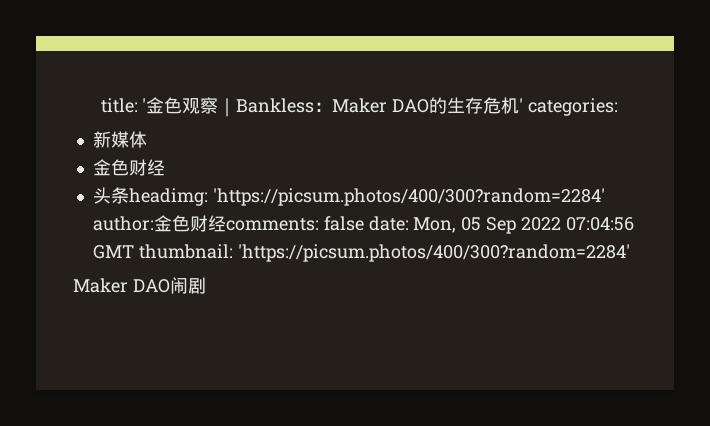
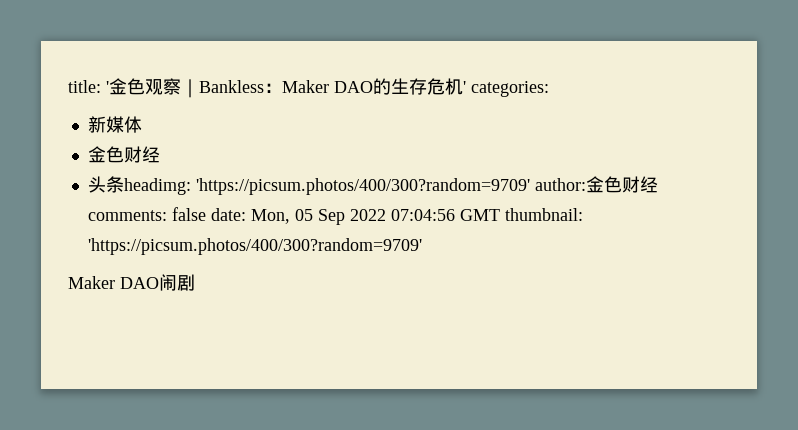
[212,188,605,206] 'https://picsum.photos/400/300?random=2284' -> [195,178,530,195] 'https://picsum.photos/400/300?random=9709'
[237,244,630,262] 'https://picsum.photos/400/300?random=2284' -> [87,238,422,255] 'https://picsum.photos/400/300?random=9709'

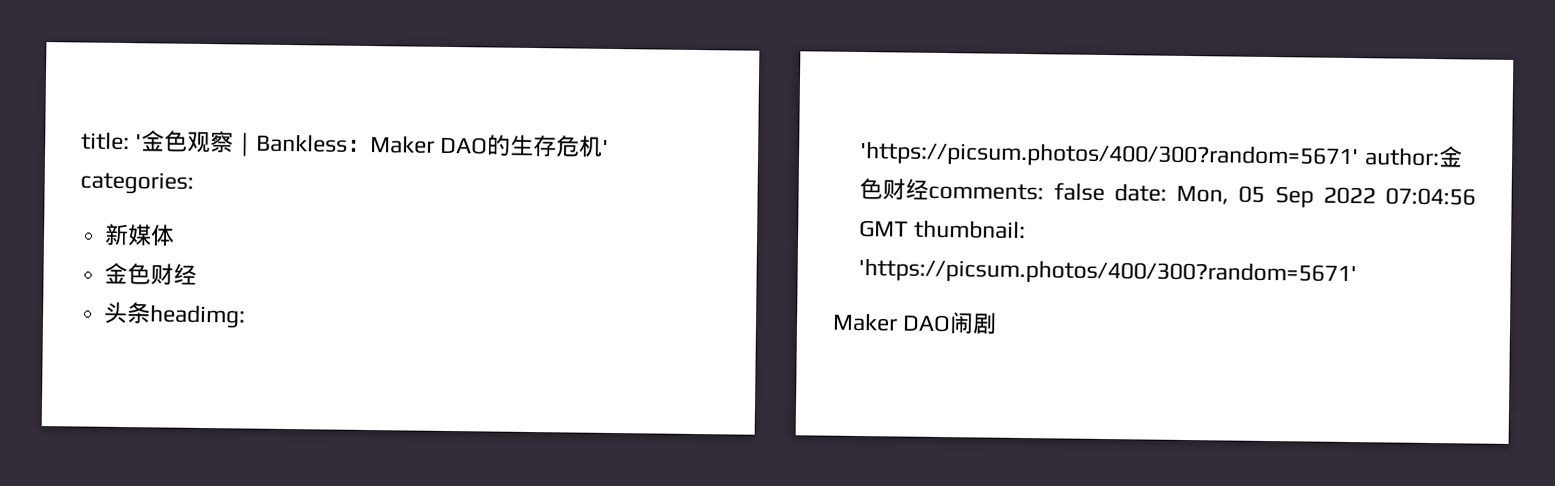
[195,178,530,195] 'https://picsum.photos/400/300?random=9709' -> [859,141,1360,170] 'https://picsum.photos/400/300?random=5671'
[87,238,422,255] 'https://picsum.photos/400/300?random=9709' -> [858,257,1358,287] 'https://picsum.photos/400/300?random=5671'

